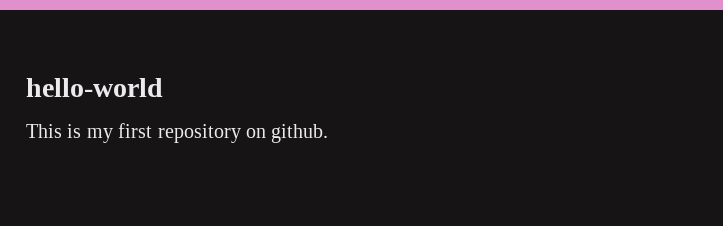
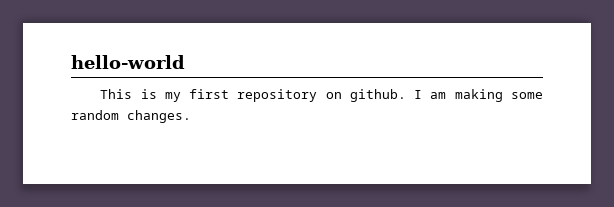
(329, 133) none -> [414,89,543,102] [71,110,191,123] I am making some random changes.

